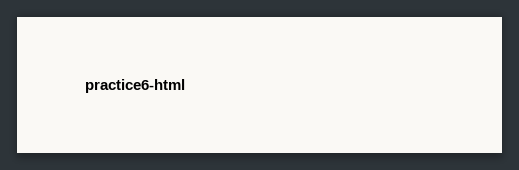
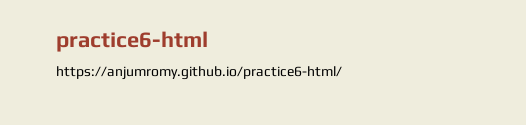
(185, 86) none -> [56,66,342,80] // https://anjumromy.github.io/practice6-html/

